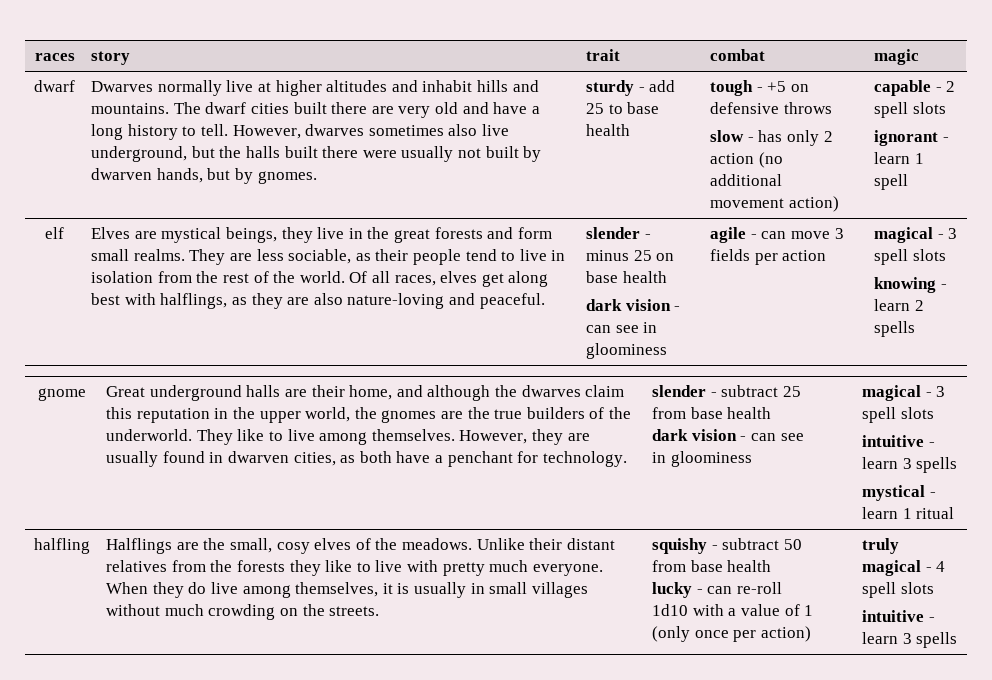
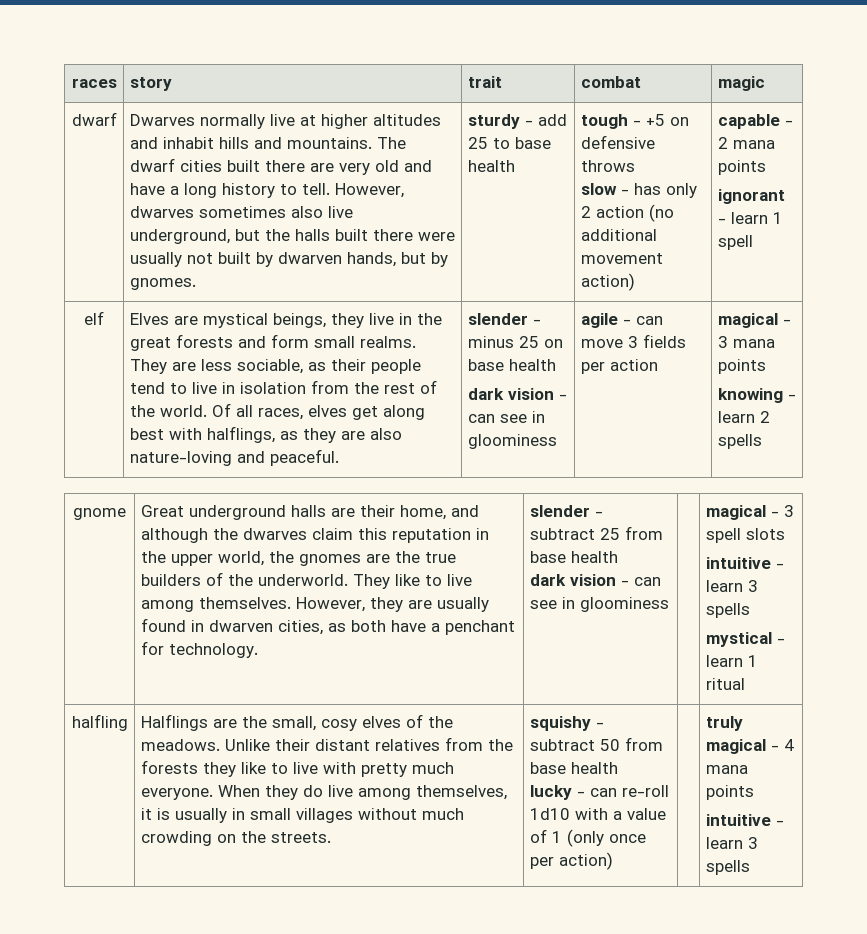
[874,102,946,118] spell slots -> [732,140,775,149] [717,160,766,175] mana points
[874,249,946,265] spell slots -> [732,339,775,348] [717,359,766,374] mana points
[862,582,934,598] spell slots -> [705,765,748,774] [705,785,754,800] mana points

